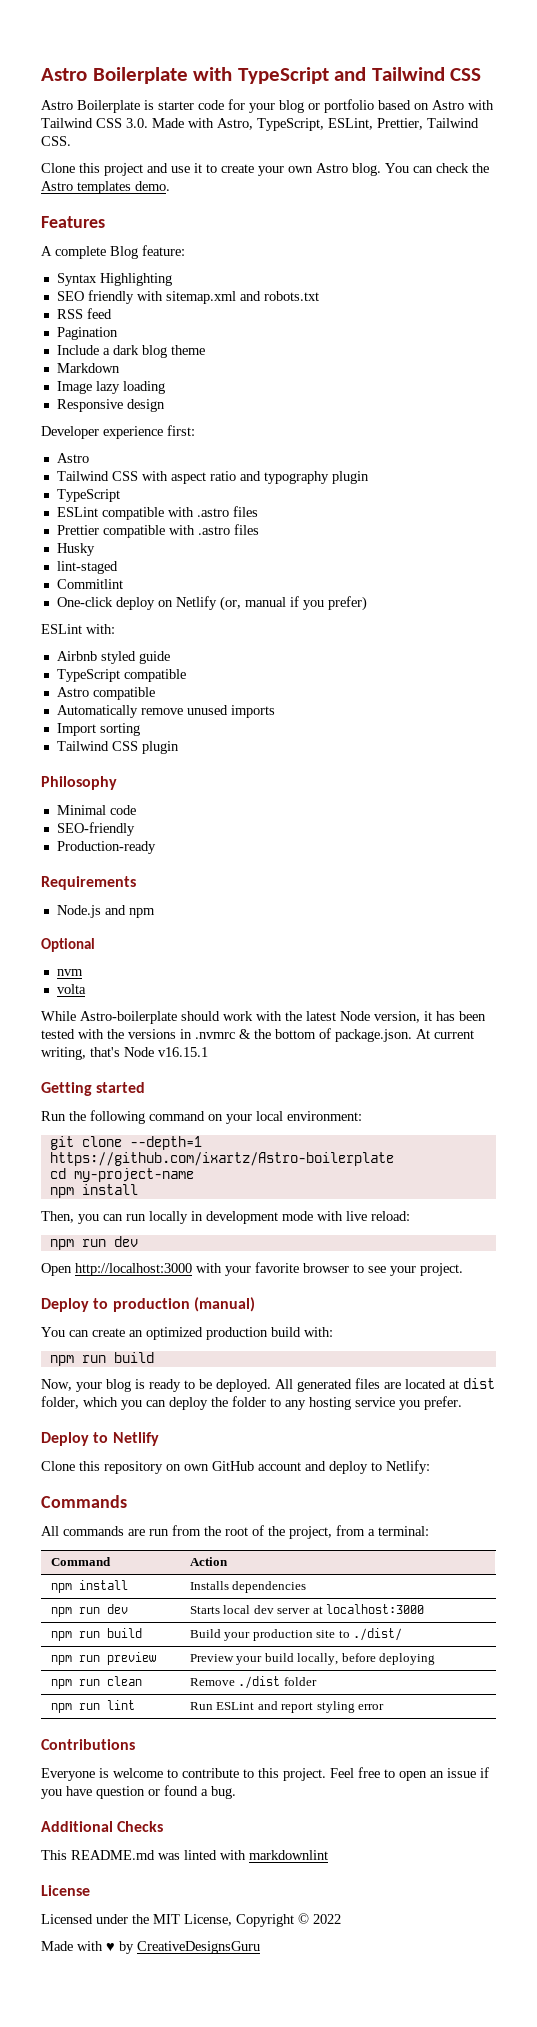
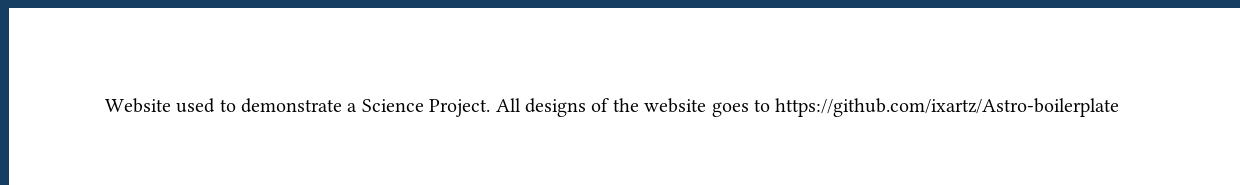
[41,67,482,84] [41,99,494,113] [41,118,479,131] [41,136,71,146] [41,163,489,176] [41,181,170,194] [41,216,105,228] [41,245,185,259] [56,273,172,286] [56,290,319,304] [56,308,112,319] [56,327,118,340] [56,345,205,358] [56,363,120,373] [56,381,165,394] [56,399,165,412] [41,425,195,439] [56,453,89,463] [56,471,369,484] [56,489,120,502] [56,506,258,520] [56,524,259,538] [56,543,95,556] [56,561,118,574] [56,579,123,589] [56,596,367,611] [41,624,115,634] [56,651,170,664] [56,669,186,682] [56,687,155,700] [56,705,275,718] [56,723,140,736] [56,741,179,754] [41,776,117,790] [56,805,136,815] [56,822,135,836] [56,841,156,854] [41,876,136,890] [56,905,155,918] [41,938,95,952] [56,969,83,976] [56,984,86,994] [41,1011,486,1024] [41,1028,474,1042] [41,1047,208,1060] [41,1082,146,1096] [41,1110,362,1124] [49,1136,202,1150] [49,1152,394,1166] [49,1168,194,1182] [49,1184,138,1198] [41,1211,410,1224] [49,1236,138,1250] [41,1262,463,1276] [41,1297,255,1312] [41,1327,333,1340] [49,1352,154,1366] [41,1378,495,1392] [41,1396,462,1410] [41,1432,159,1446] [41,1460,430,1474] [41,1495,127,1508] [41,1525,429,1539] [50,1557,111,1566] [189,1557,228,1566] [50,1580,128,1593] [189,1581,307,1593] [50,1604,128,1617] [189,1604,425,1614] [50,1628,142,1641] [189,1628,403,1641] [50,1652,156,1665] [189,1653,436,1665] [50,1676,142,1689] [189,1676,317,1689] [50,1700,135,1713] [189,1701,385,1713] [41,1739,135,1750] [41,1767,489,1781] [41,1785,236,1799] [41,1821,164,1832] [41,1850,328,1860] [41,1885,90,1896] [41,1913,341,1927] [41,1941,260,1954] Astro Boilerplate with TypeScript and Tailwind CSS // Astro Boilerplate is starter code for your blog or portfolio based on Astro with Tailwind CSS 3.0. Made with Astro, TypeScript, ESLint, Prettier, Tailwind CSS. // Clone this project and use it to create your own Astro blog. You can check the Astro templates demo. // Features // A complete Blog feature: // Syntax Highlighting // SEO friendly with sitemap.xml and robots.txt // RSS feed // Pagination // Include a dark blog theme // Markdown // Image lazy loading // Responsive design // Developer experience first: // Astro // Tailwind CSS with aspect ratio and typography plugin // TypeScript // ESLint compatible with .astro files // Prettier compatible with .astro files // Husky // lint-staged // Commitlint // One-click deploy on Netlify (or, manual if you prefer) // ESLint with: // Airbnb styled guide // TypeScript compatible // Astro compatible // Automatically remove unused imports // Import sorting // Tailwind CSS plugin // Philosophy // Minimal code // SEO-friendly // Production-ready // Requirements // Node.js and npm // Optional // nvm // volta // While Astro-boilerplate should work with the latest Node version, it has been tested with the versions in .nvmrc & the bottom of package.json. At current writing, that's Node v16.15.1 // Getting started // Run the following command on your local environment: // git clone --depth=1 https://github.com/ixartz/Astro-boilerplate // cd my-project-name // npm install // Then, you can run locally in development mode with live reload: // npm run dev // Open http://localhost:3000 with your favorite browser to see your project. // Deploy to production (manual) // You can create an optimized production build with: // npm run build // Now, your blog is ready to be deployed. All generated files are located at dist folder, which you can deploy the folder to any hosting service you prefer. // Deploy to Netlify // Clone this repository on own GitHub account and deploy to Netlify: // Commands // All commands are run from the root of the project, from a terminal: // Command | Action // npm install | Installs dependencies // npm run dev | Starts local dev server at localhost:3000 // npm run build | Build your production site to ./dist/ // npm run preview | Preview your build locally, before deploying // npm run clean | Remove ./dist folder // npm run lint | Run ESLint and report styling error // Contributions // Everyone is welcome to contribute to this project. Feel free to open an issue if you have question or found a bug. // Additional Checks // This README.md was linted with markdownlint // License // Licensed under the MIT License, Copyright © 2022 // Made with ♥ by CreativeDesignsGuru -> [104,98,1120,117] Website used to demonstrate a Science Project. All designs of the website goes to https://github.com/ixartz/Astro-boilerplate

